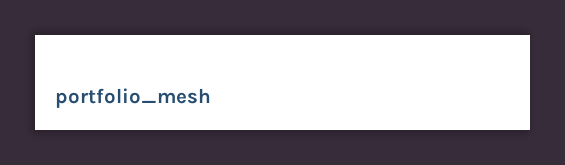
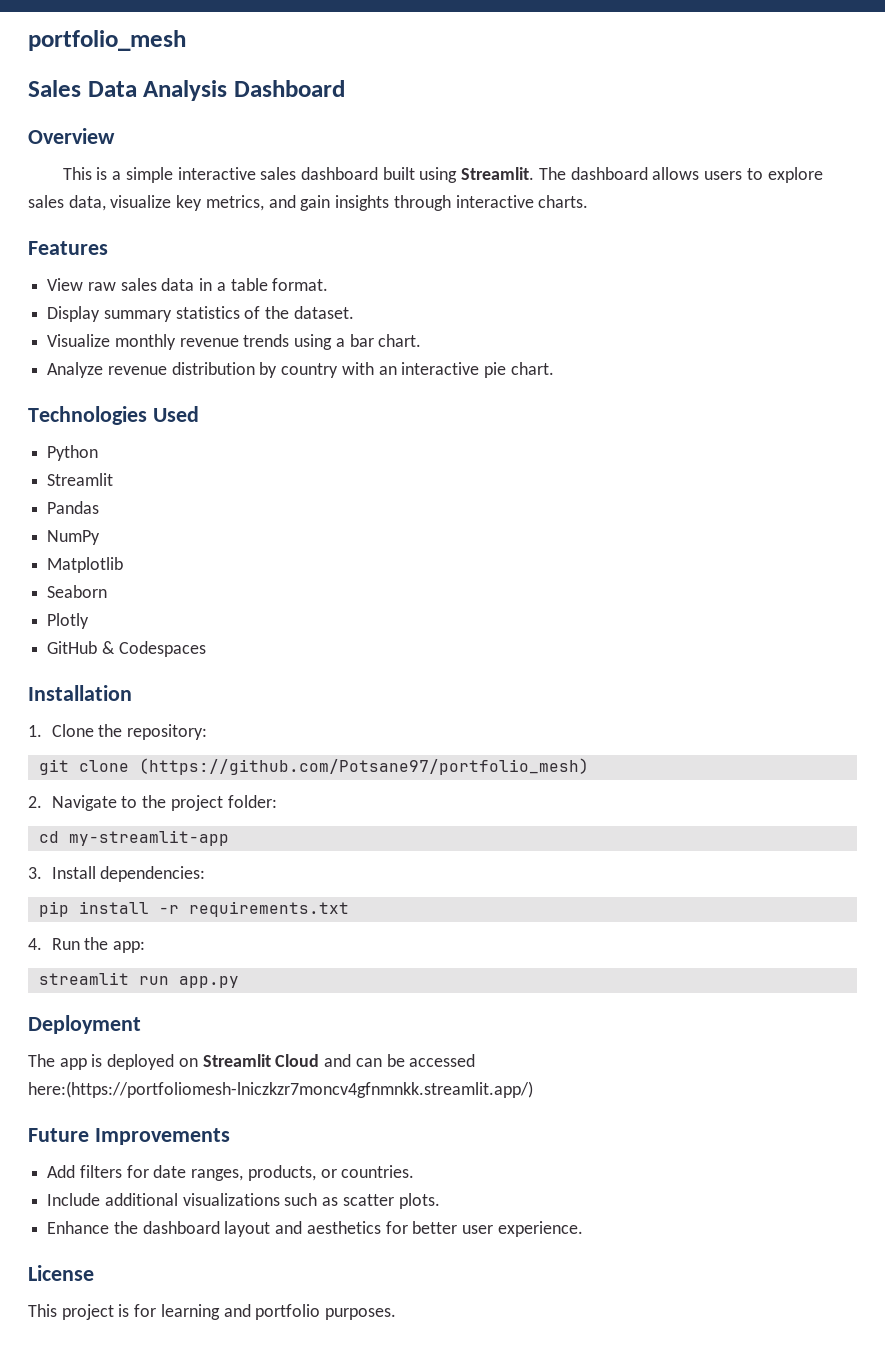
(211, 98) none -> [28,80,345,101] [28,128,115,144] [62,167,823,183] [28,195,589,211] [28,241,108,255] [47,278,329,291] [47,306,354,322] [47,334,422,350] [47,362,554,378] [28,406,199,425] [47,445,99,461] [47,473,114,486] [47,501,100,514] [47,530,101,545] [47,557,124,573] [47,585,108,598] [47,613,90,629] [47,641,206,657] [28,685,132,701] [28,724,208,740] [38,758,589,775] [28,795,277,811] [38,830,229,846] [28,866,206,882] [38,901,349,917] [28,937,146,953] [38,972,239,988] [28,1015,141,1034] [28,1054,476,1070] [28,1081,533,1098] [28,1128,230,1145] [47,1165,415,1181] [47,1193,440,1209] [47,1221,583,1237] [28,1265,94,1281] [28,1304,397,1320] // Sales Data Analysis Dashboard // Overview // This is a simple interactive sales dashboard built using Streamlit. The dashboard allows users to explore sales data, visualize key metrics, and gain insights through interactive charts. // Features // View raw sales data in a table format. // Display summary statistics of the dataset. // Visualize monthly revenue trends using a bar chart. // Analyze revenue distribution by country with an interactive pie chart. // Technologies Used // Python // Streamlit // Pandas // NumPy // Matplotlib // Seaborn // Plotly // GitHub & Codespaces // Installation // 1. Clone the repository: // git clone (https://github.com/Potsane97/portfolio_mesh) // 2. Navigate to the project folder: // cd my-streamlit-app // 3. Install dependencies: // pip install -r requirements.txt // 4. Run the app: // streamlit run app.py // Deployment // The app is deployed on Streamlit Cloud and can be accessed here:(https://portfoliomesh-lniczkzr7moncv4gfnmnkk.streamlit.app/) // Future Improvements // Add filters for date ranges, products, or countries. // Include additional visualizations such as scatter plots. // Enhance the dashboard layout and aesthetics for better user experience. // License // This project is for learning and portfolio purposes.

